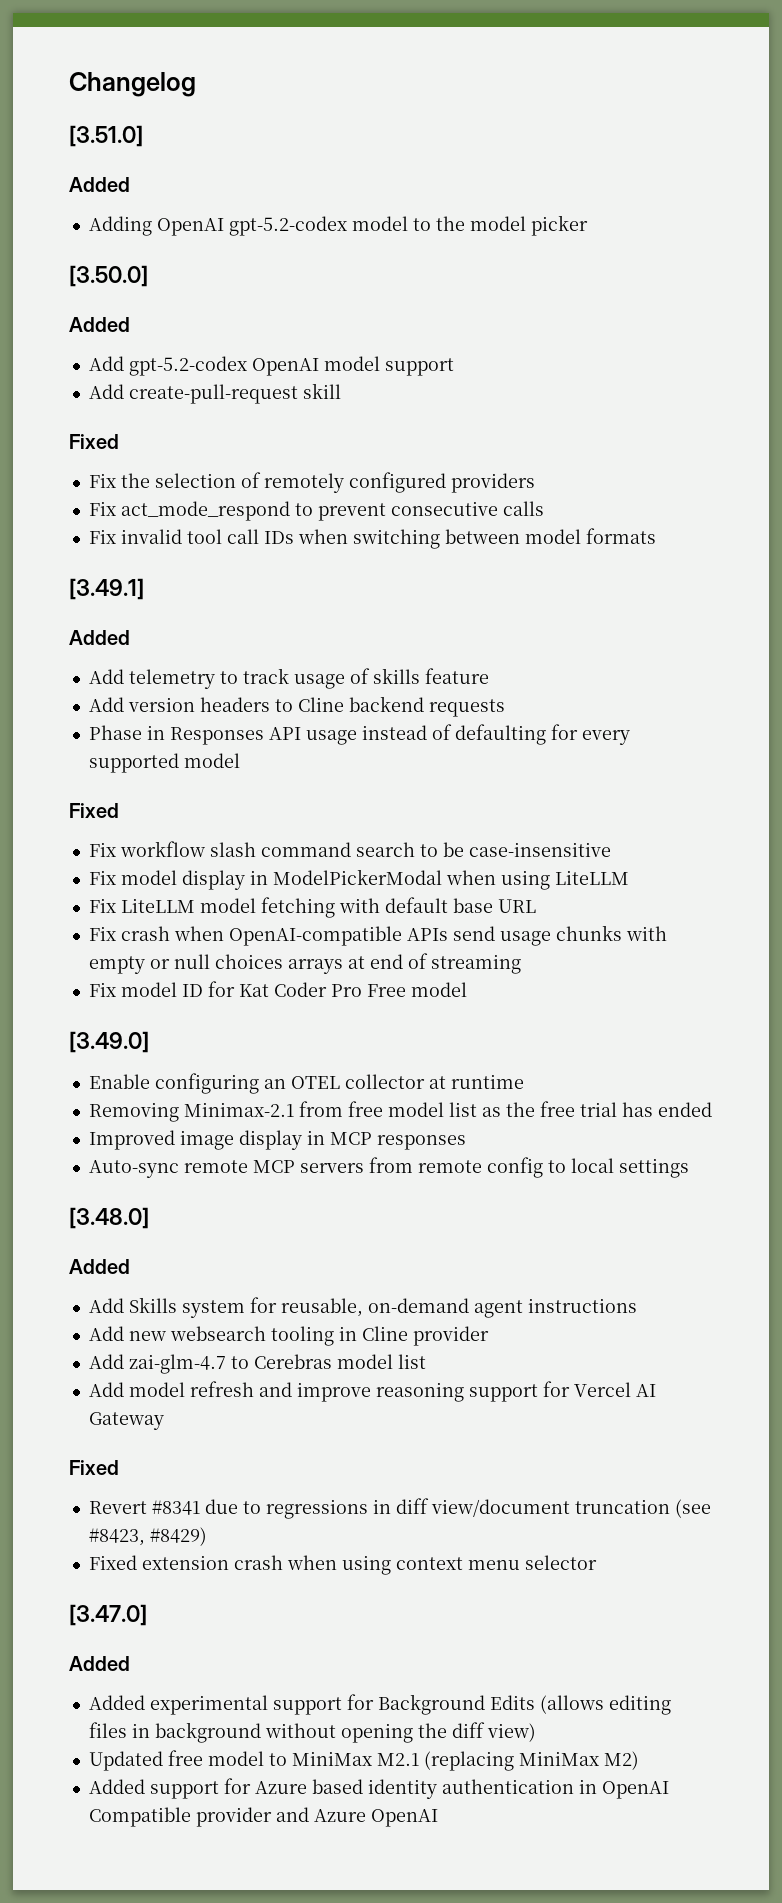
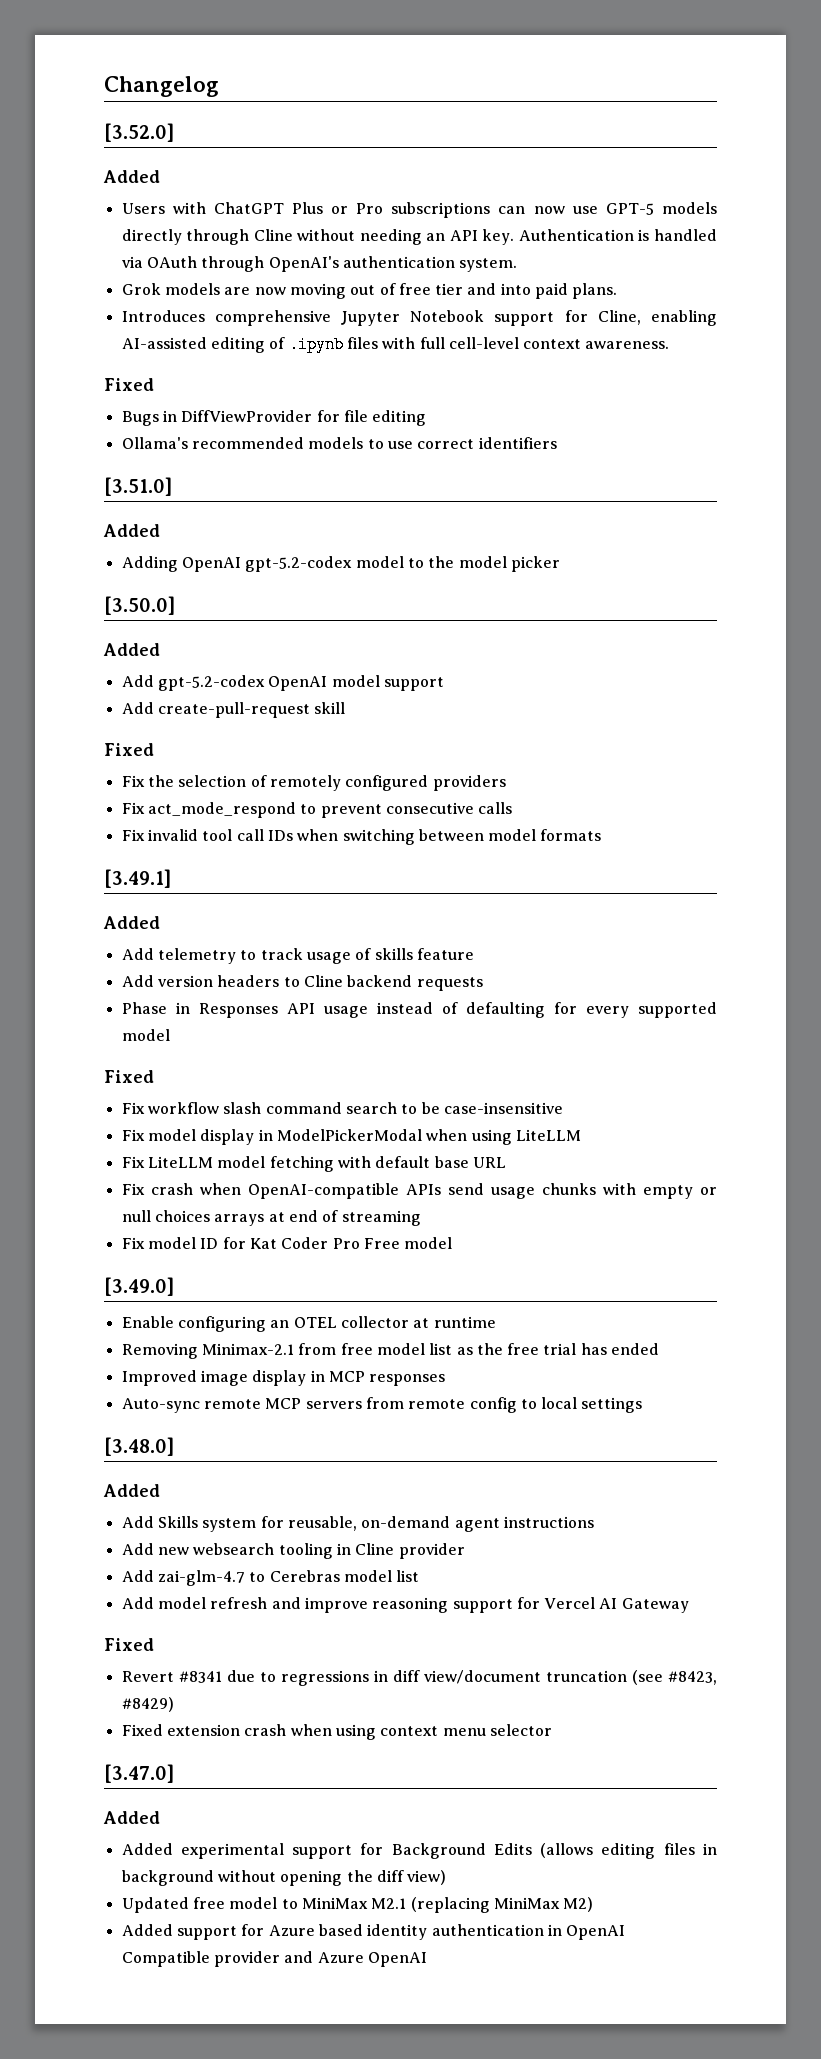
(196, 84) none -> [104,123,174,142] [103,170,160,183] [121,202,717,218] [121,229,717,245] [121,256,518,272] [121,283,618,299] [121,310,717,326] [121,336,670,353] [104,378,154,391] [121,410,427,426] [121,437,557,449] // [3.52.0] // Added // Users with ChatGPT Plus or Pro subscriptions can now use GPT-5 models directly through Cline without needing an API key. Authentication is handled via OAuth through OpenAI's authentication system. // Grok models are now moving out of free tier and into paid plans. // Introduces comprehensive Jupyter Notebook support for Cline, enabling AI-assisted editing of .ipynb files with full cell-level context awareness. // Fixed // Bugs in DiffViewProvider for file editing // Ollama's recommended models to use correct identifiers

